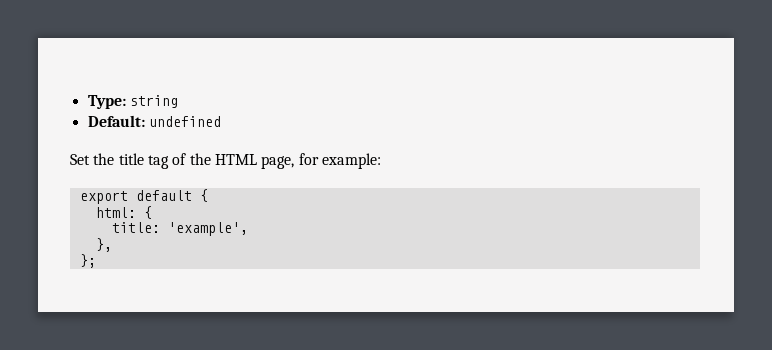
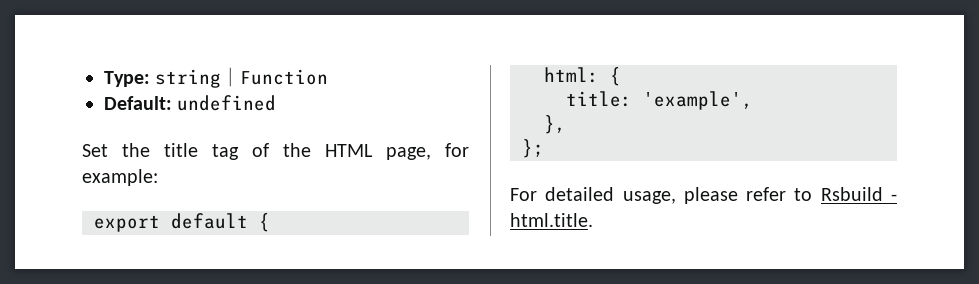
(178, 101) none -> [221,67,329,87] ｜Function
(96, 261) none -> [510,187,897,204] [510,213,593,227] // For detailed usage, please refer to Rsbuild - html.title.

